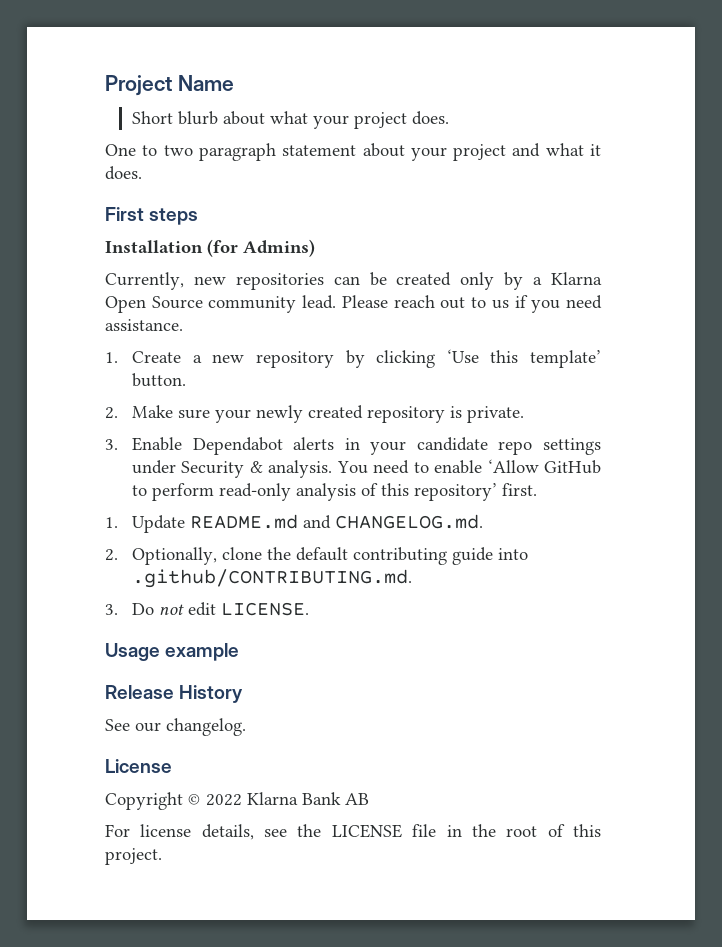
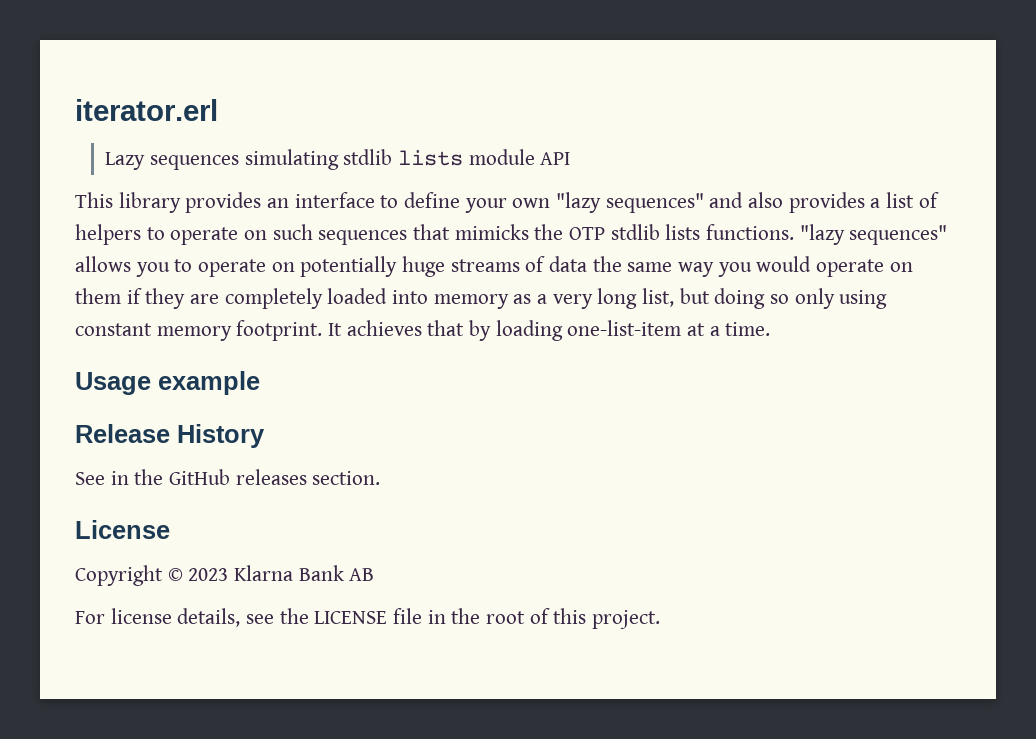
[105,75,234,96] [132,111,450,129] [105,143,601,161] [105,166,142,180] [105,207,199,225] [105,239,315,257] [105,272,603,290] [105,295,603,313] [105,319,183,331] [105,349,602,368] [132,373,187,387] [105,405,525,423] [105,437,601,455] [132,459,602,478] [132,483,538,501] [105,514,484,533] [105,547,529,565] [132,569,413,588] [105,602,310,616] Project Name // Short blurb about what your project does. // One to two paragraph statement about your project and what it does. // First steps // Installation (for Admins) // Currently, new repositories can be created only by a Klarna Open Source community lead. Please reach out to us if you need assistance. // 1. Create a new repository by clicking ‘Use this template’ button. // 2. Make sure your newly created repository is private. // 3. Enable Dependabot alerts in your candidate repo settings under Security & analysis. You need to enable ‘Allow GitHub to perform read-only analysis of this repository’ first. // 1. Update README.md and CHANGELOG.md. // 2. Optionally, clone the default contributing guide into .github/CONTRIBUTING.md. // 3. Do not edit LICENSE. -> [75,99,218,121] [105,149,571,170] [75,192,939,213] [75,224,948,245] [75,256,913,277] [75,288,888,309] [75,320,771,341] iterator.erl // Lazy sequences simulating stdlib lists module API // This library provides an interface to define your own "lazy sequences" and also provides a list of helpers to operate on such sequences that mimicks the OTP stdlib lists functions. "lazy sequences" allows you to operate on potentially huge streams of data the same way you would operate on them if they are completely loaded into memory as a very long list, but doing so only using constant memory footprint. It achieves that by loading one-list-item at a time.
[135,718,246,736] our changelog. -> [110,469,381,485] in the GitHub releases section.
[206,794,242,806] 2022 -> [188,568,229,581] 2023

